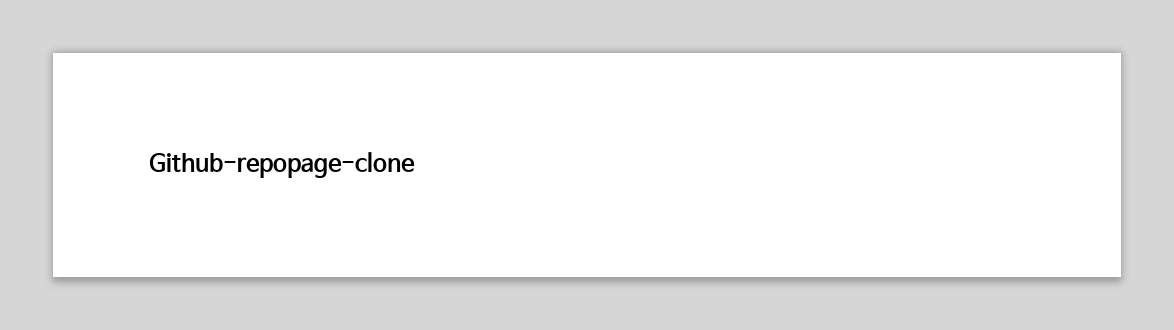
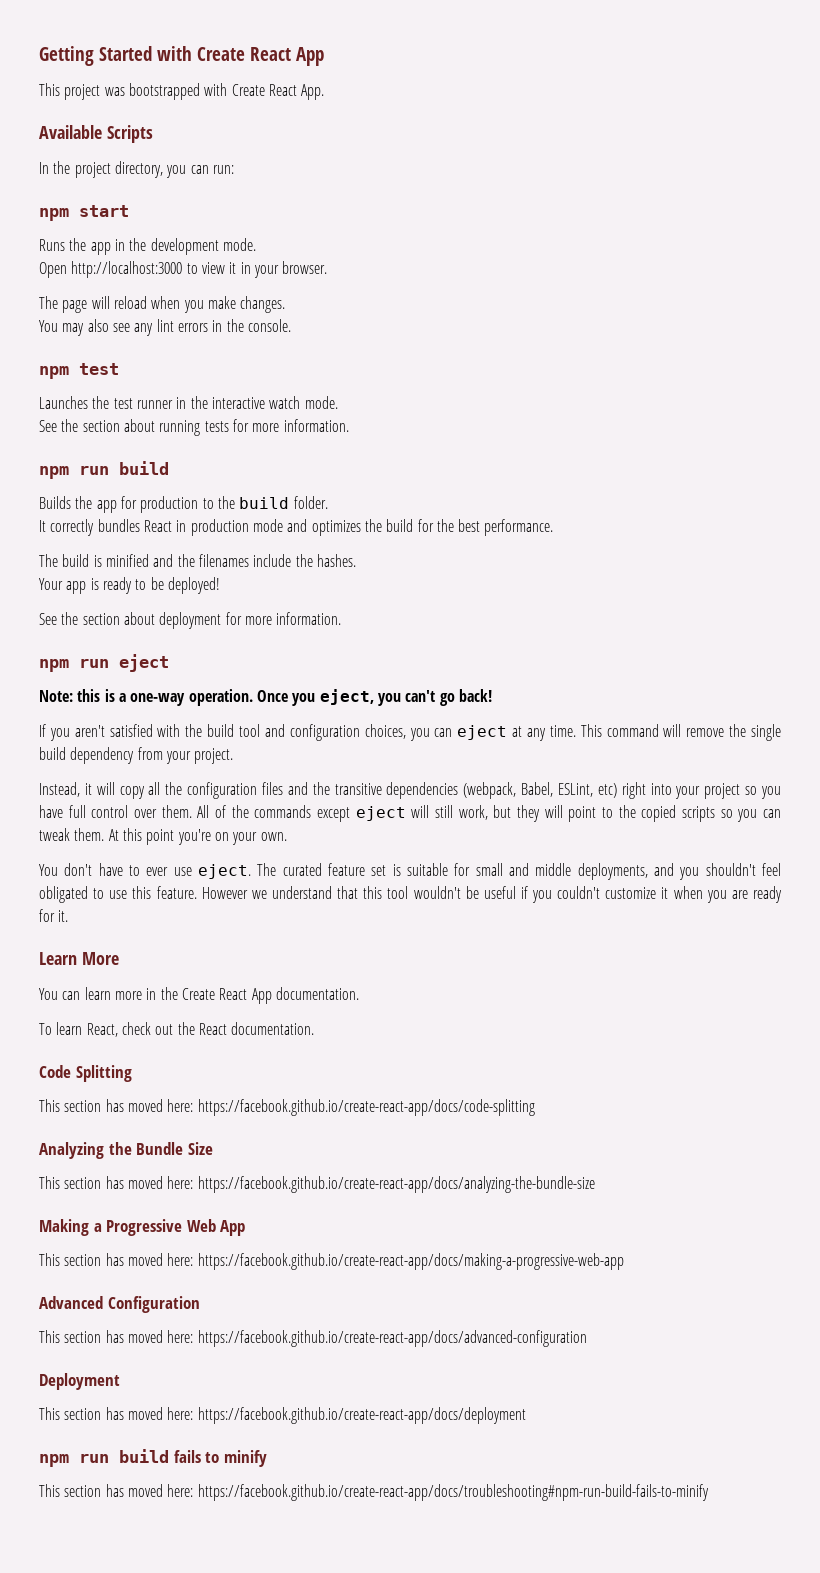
[149,152,415,178] Github-repopage-clone -> [39,46,324,66] [39,83,325,100] [39,125,153,143] [39,161,234,178] [39,205,129,221] [39,238,256,255] [39,261,328,278] [39,296,286,313] [39,319,291,336] [39,363,119,379] [39,396,338,409] [39,419,349,436] [39,461,169,479] [39,496,328,513] [39,519,554,536] [39,554,356,567] [39,577,220,594] [39,612,342,629] [39,654,169,672] [39,689,492,706] [39,724,782,741] [39,747,234,764] [39,782,782,799] [39,805,781,822] [39,828,287,845] [39,863,782,880] [39,886,782,903] [39,909,69,922] [39,952,119,965] [39,987,359,1004] [39,1022,315,1037] [39,1065,132,1082] [39,1099,535,1116] [39,1142,213,1159] [39,1176,595,1193] [39,1219,246,1236] [39,1253,624,1270] [39,1296,200,1313] [39,1330,587,1347] [39,1373,120,1390] [39,1407,526,1424] [39,1449,267,1467] [39,1484,709,1501] Getting Started with Create React App // This project was bootstrapped with Create React App. // Available Scripts // In the project directory, you can run: // npm start // Runs the app in the development mode. // Open http://localhost:3000 to view it in your browser. // The page will reload when you make changes. // You may also see any lint errors in the console. // npm test // Launches the test runner in the interactive watch mode. // See the section about running tests for more information. // npm run build // Builds the app for production to the build folder. // It correctly bundles React in production mode and optimizes the build for the best performance. // The build is minified and the filenames include the hashes. // Your app is ready to be deployed! // See the section about deployment for more information. // npm run eject // Note: this is a one-way operation. Once you eject, you can't go back! // If you aren't satisfied with the build tool and configuration choices, you can eject at any time. This command will remove the single build dependency from your project. // Instead, it will copy all the configuration files and the transitive dependencies (webpack, Babel, ESLint, etc) right into your project so you have full control over them. All of the commands except eject will still work, but they will point to the copied scripts so you can tweak them. At this point you're on your own. // You don't have to ever use eject. The curated feature set is suitable for small and middle deployments, and you shouldn't feel obligated to use this feature. However we understand that this tool wouldn't be useful if you couldn't customize it when you are ready for it. // Learn More // You can learn more in the Create React App documentation. // To learn React, check out the React documentation. // Code Splitting // This section has moved here: https://facebook.github.io/create-react-app/docs/code-splitting // Analyzing the Bundle Size // This section has moved here: https://facebook.github.io/create-react-app/docs/analyzing-the-bundle-size // Making a Progressive Web App // This section has moved here: https://facebook.github.io/create-react-app/docs/making-a-progressive-web-app // Advanced Configuration // This section has moved here: https://facebook.github.io/create-react-app/docs/advanced-configuration // Deployment // This section has moved here: https://facebook.github.io/create-react-app/docs/deployment // npm run build fails to minify // This section has moved here: https://facebook.github.io/create-react-app/docs/troubleshooting#npm-run-build-fails-to-minify

